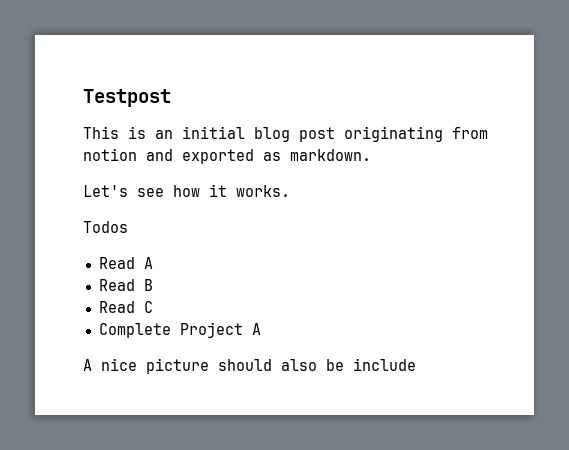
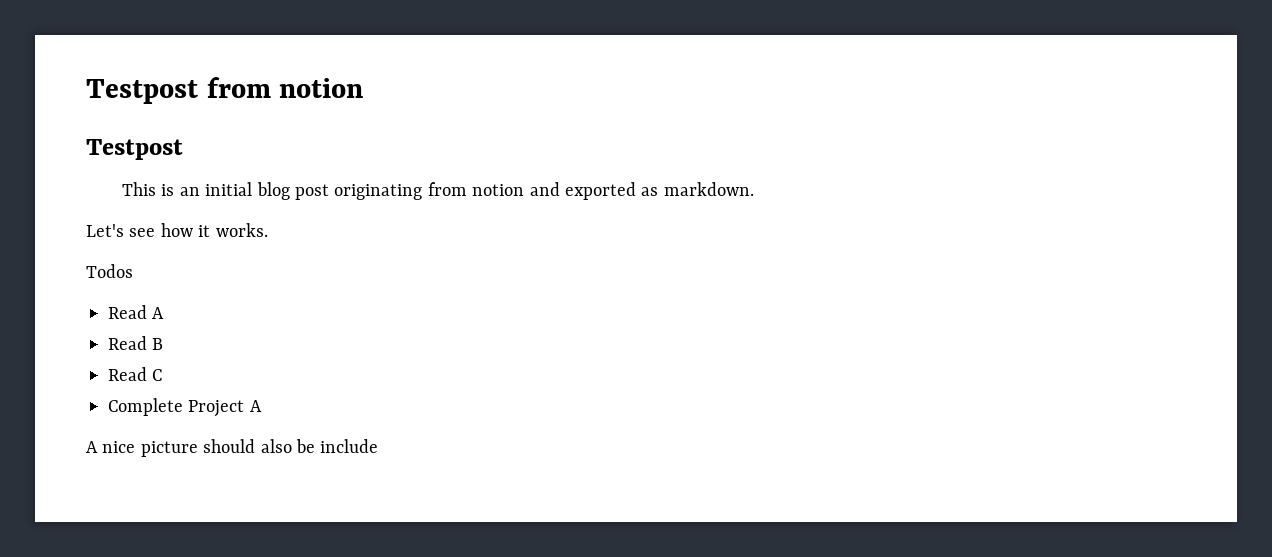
[83,89,171,107] Testpost -> [86,77,364,104] [86,139,183,160] Testpost from notion // Testpost

